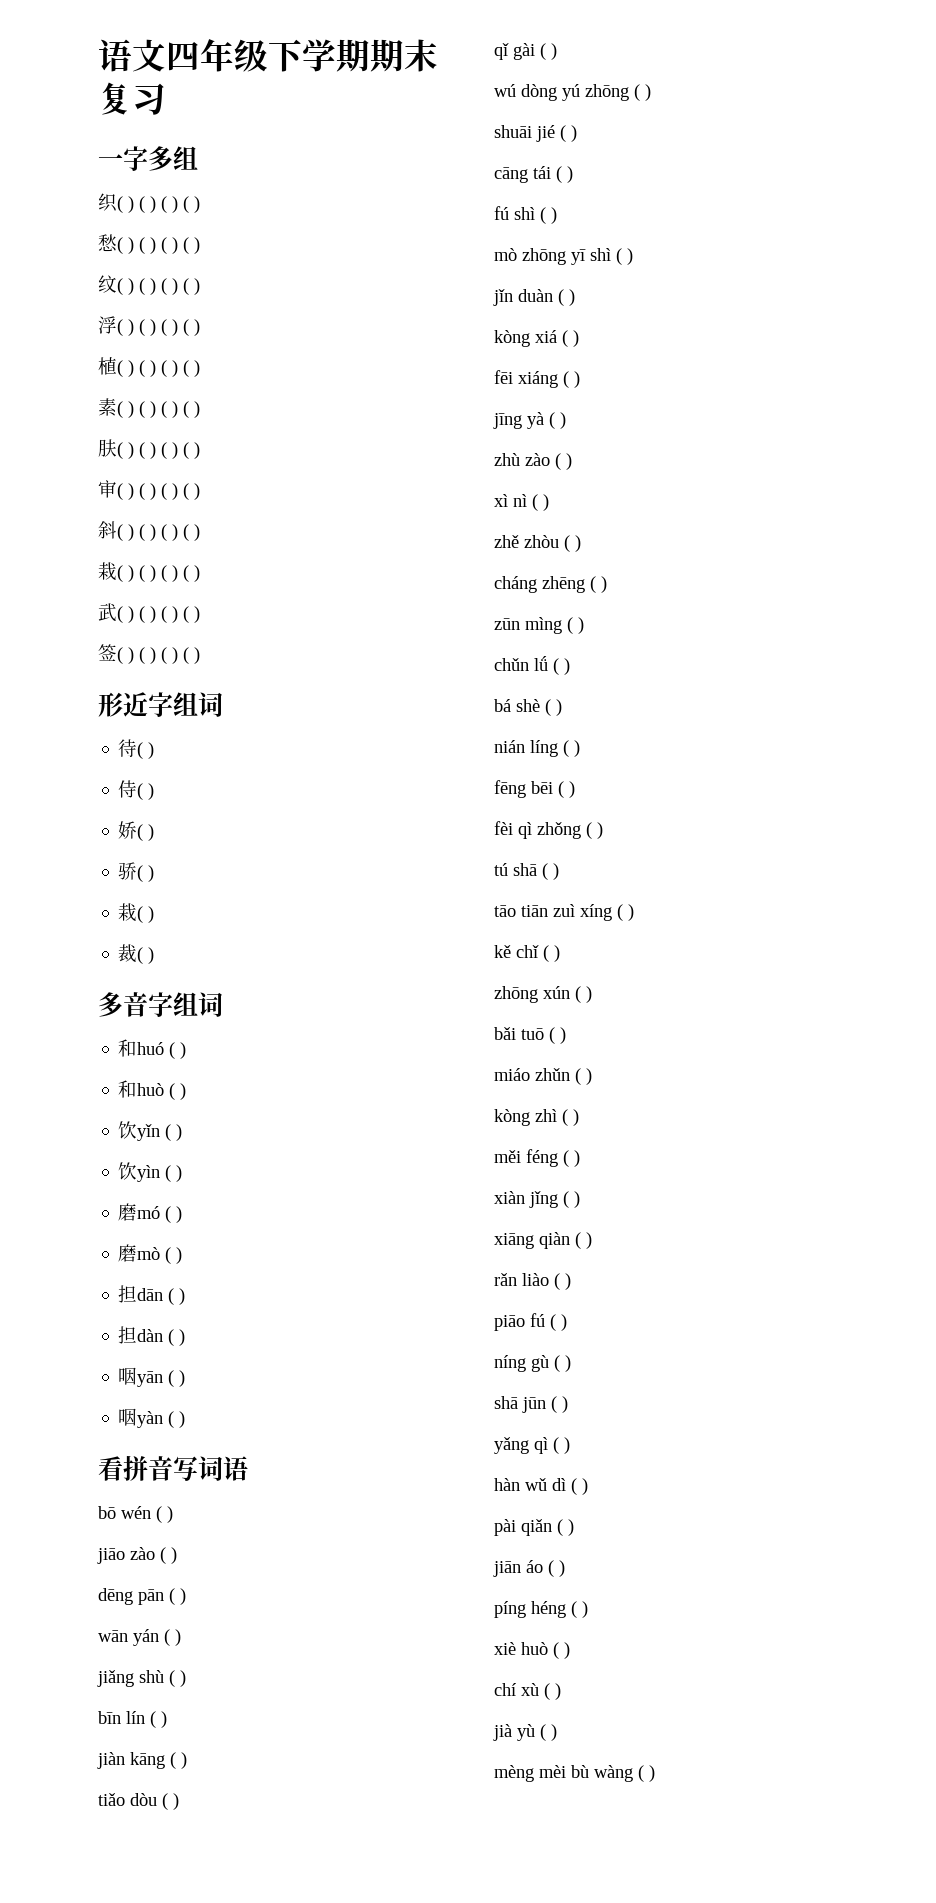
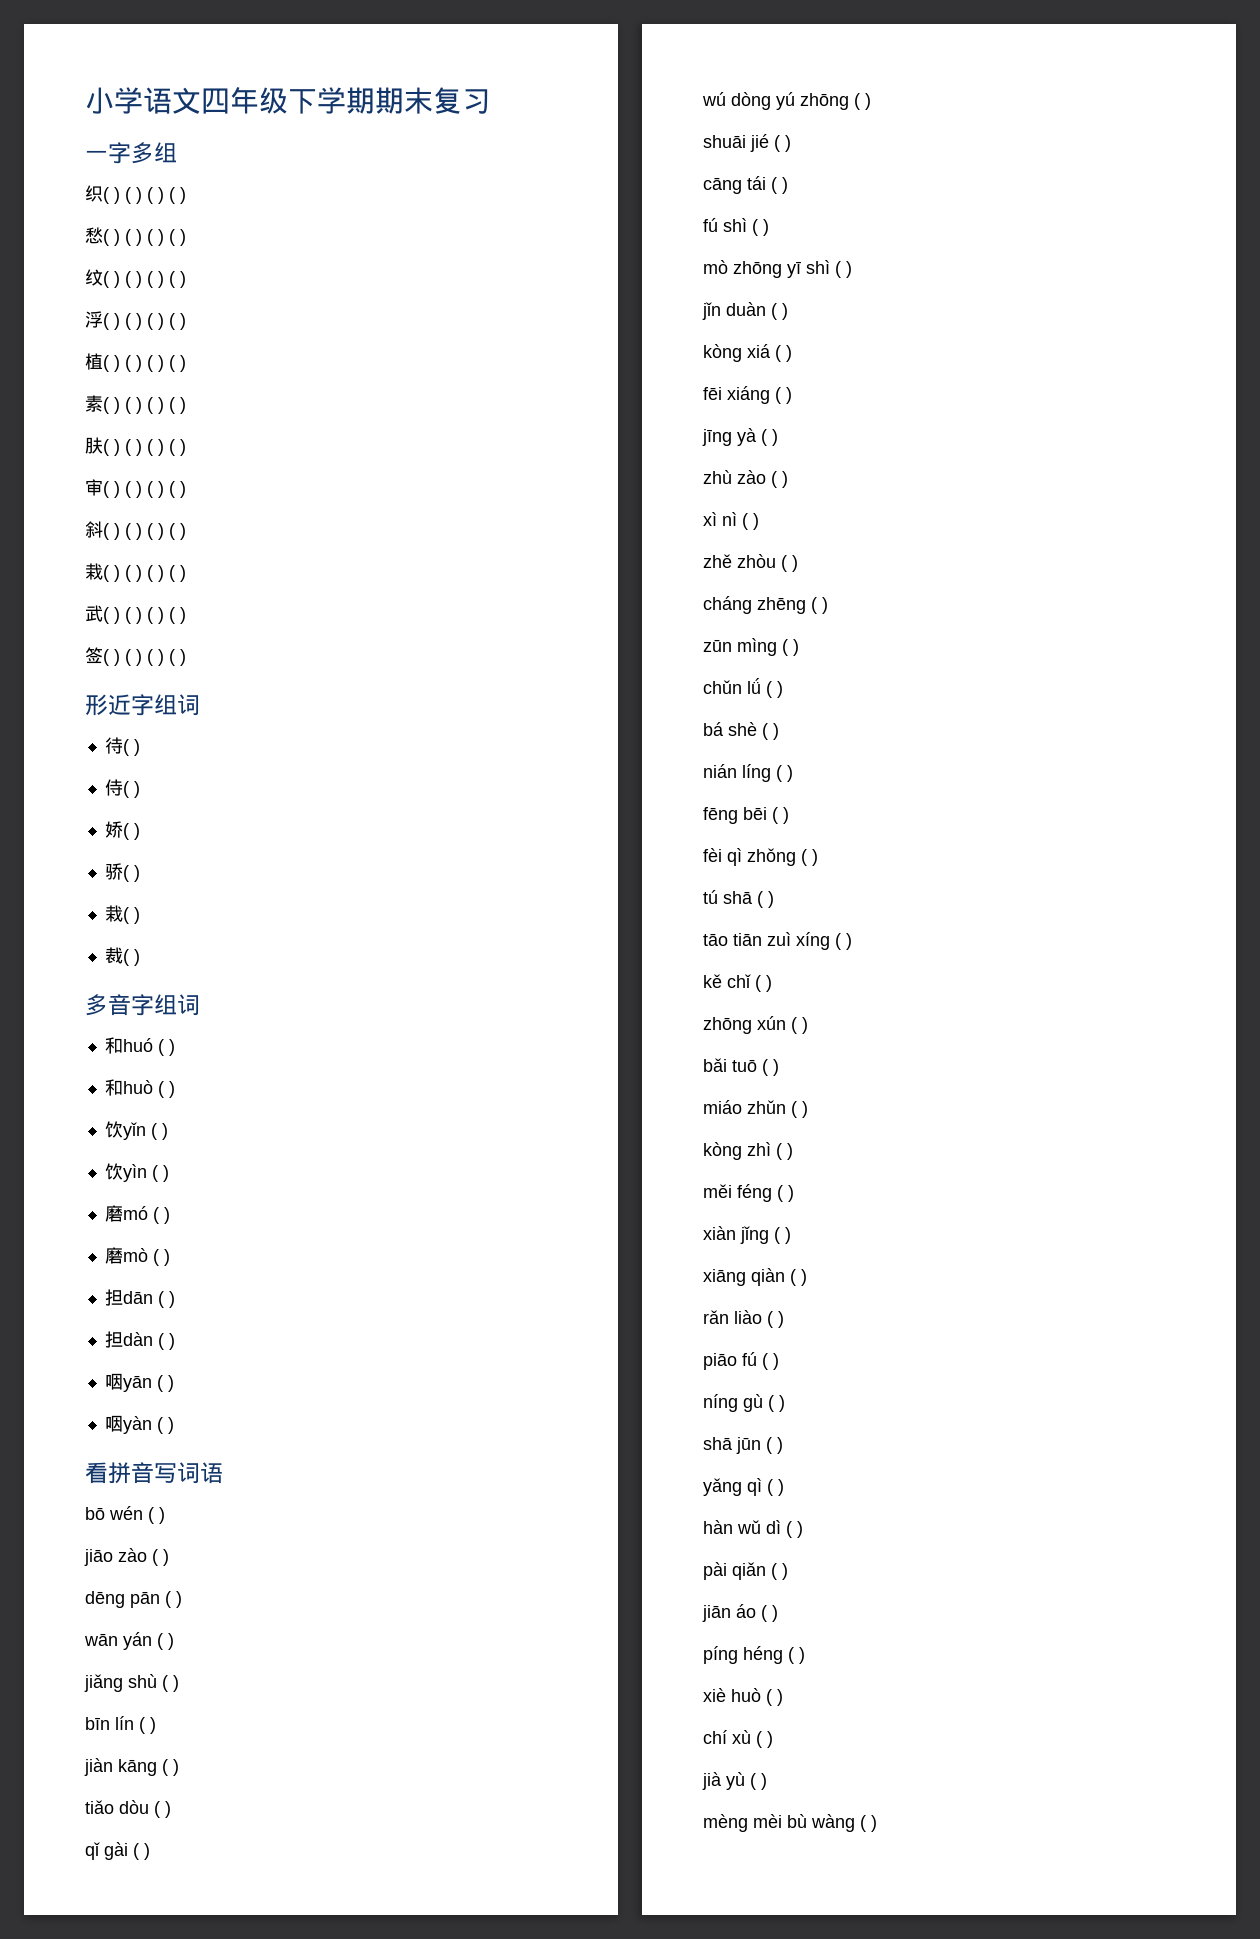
(98, 55) none -> [85,87,143,114] 小学

